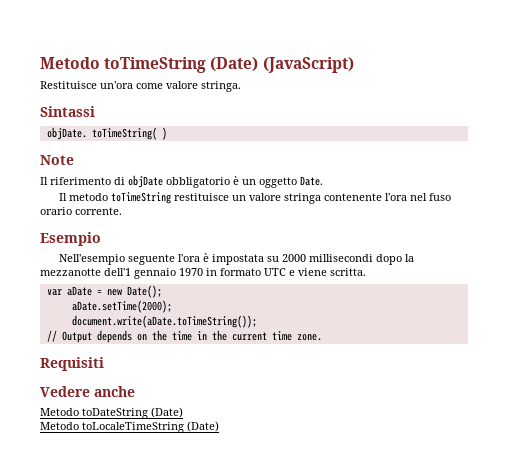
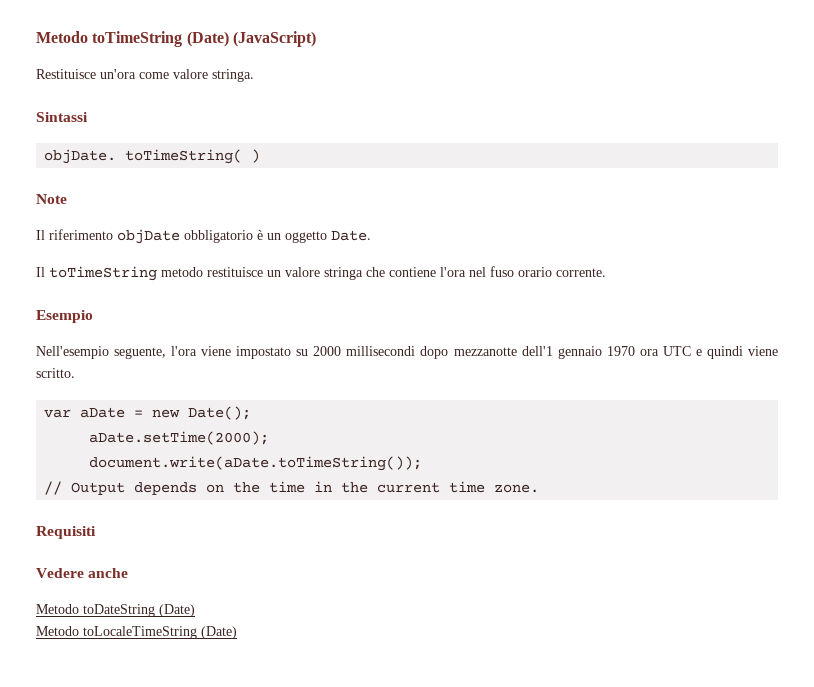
[114,177,125,185] di -> (113, 234) none
[69,192,172,204] metodo toTimeString -> [49,266,203,281] toTimeString metodo
[324,193,383,201] contenente -> [366,267,436,277] che contiene
[128,253,265,265] seguente l'ora è impostata -> [114,346,292,359] seguente, l'ora viene impostato
[405,254,415,262] la -> (449, 352) none
[206,268,366,276] in formato UTC e viene scritta. -> [639,346,778,359] [36,368,75,378] ora UTC e quindi viene scritto.

